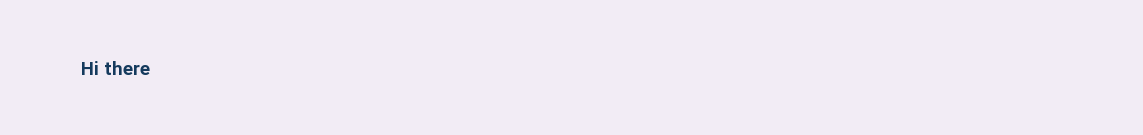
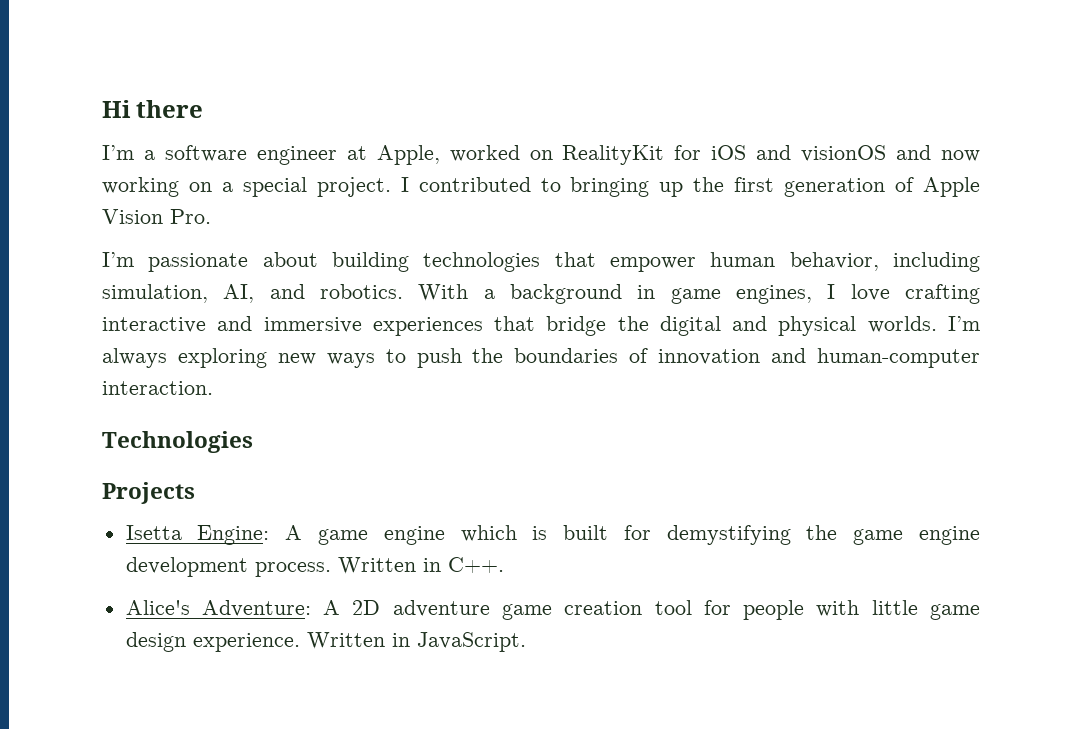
(150, 68) none -> [102,145,981,165] [102,177,981,197] [102,209,211,224] [102,252,981,272] [102,284,981,304] [102,316,980,336] [102,348,980,368] [102,381,213,395] [102,431,253,453] [102,482,195,504] [125,525,981,545] [125,557,504,577] [125,600,981,620] [125,632,526,652] // I’m a software engineer at Apple, worked on RealityKit for iOS and visionOS and now working on a special project. I contributed to bringing up the first generation of Apple Vision Pro. // I’m passionate about building technologies that empower human behavior, including simulation, AI, and robotics. With a background in game engines, I love crafting interactive and immersive experiences that bridge the digital and physical worlds. I’m always exploring new ways to push the boundaries of innovation and human-computer interaction. // Technologies // Projects // Isetta Engine: A game engine which is built for demystifying the game engine development process. Written in C++. // Alice's Adventure: A 2D adventure game creation tool for people with little game design experience. Written in JavaScript.

